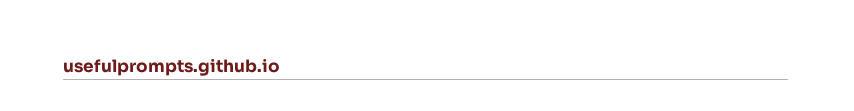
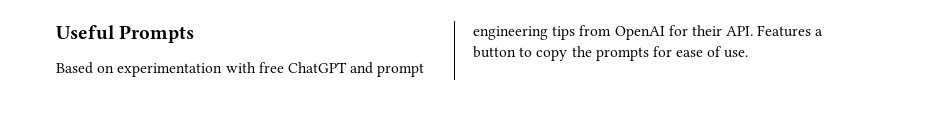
[63,58,280,76] usefulprompts.github.io -> [56,25,195,43] [56,62,425,77] [473,25,824,40] [473,46,749,61] Useful Prompts // Based on experimentation with free ChatGPT and prompt engineering tips from OpenAI for their API. Features a button to copy the prompts for ease of use.

